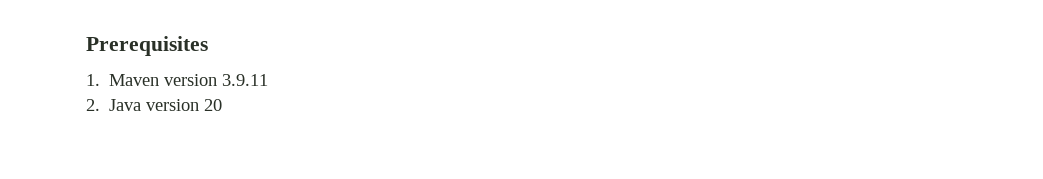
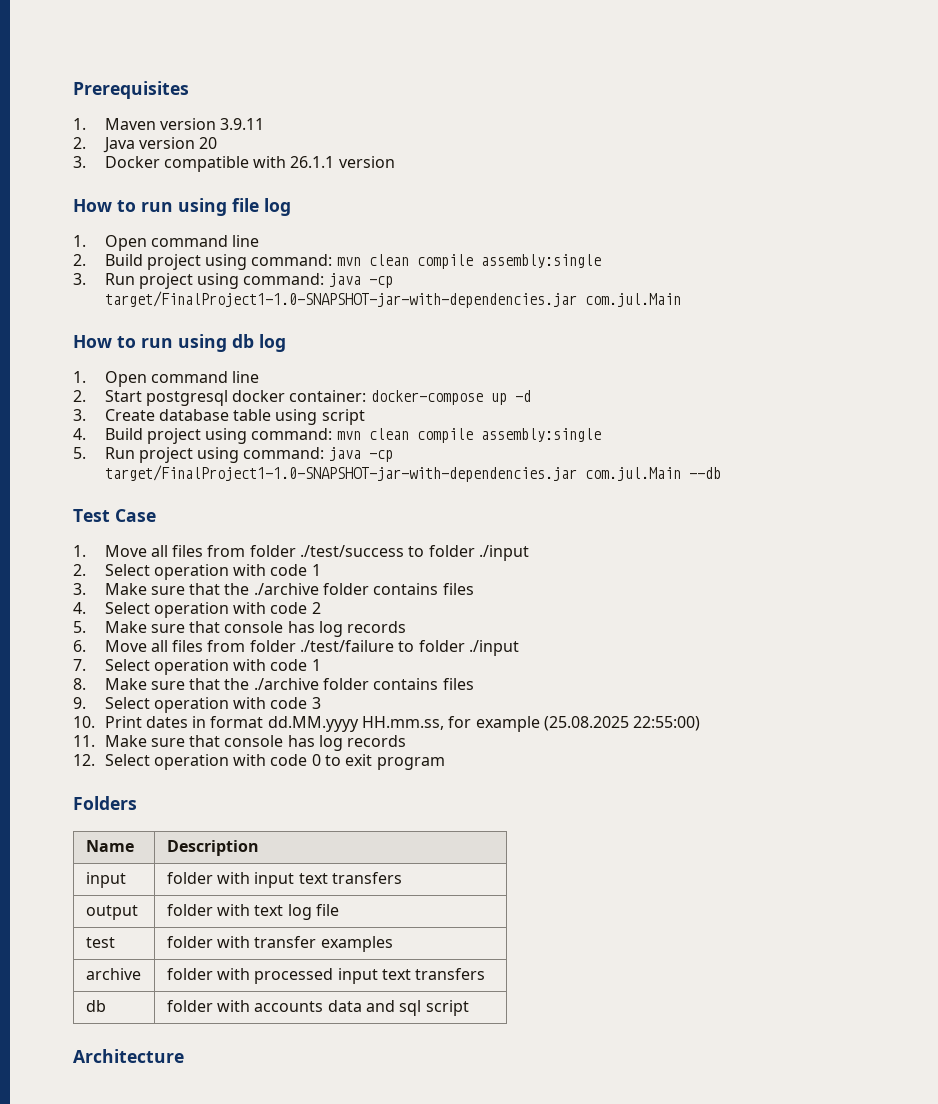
(223, 105) none -> [73,156,395,172] [73,198,291,216] [73,235,260,251] [73,254,601,270] [73,273,393,289] [104,291,681,308] [73,334,286,352] [73,371,260,387] [73,390,531,406] [73,409,365,425] [73,428,601,444] [73,447,393,463] [104,465,721,482] [73,509,156,522] [73,545,530,561] [73,564,321,580] [73,583,474,595] [73,602,321,618] [73,621,407,637] [73,640,520,656] [73,659,321,675] [73,678,474,690] [73,697,321,713] [73,716,701,732] [73,735,407,751] [73,754,445,770] [73,796,137,810] [85,840,134,852] [166,840,259,856] [85,872,126,888] [166,872,403,888] [85,905,138,920] [166,904,340,920] [85,937,115,948] [166,936,393,952] [85,968,141,980] [166,968,486,984] [85,1000,106,1012] [166,1000,469,1016] [73,1049,184,1063] // 3. Docker compatible with 26.1.1 version // How to run using file log // 1. Open command line // 2. Build project using command: mvn clean compile assembly:single // 3. Run project using command: java -cp target/FinalProject1-1.0-SNAPSHOT-jar-with-dependencies.jar com.jul.Main // How to run using db log // 1. Open command line // 2. Start postgresql docker container: docker-compose up -d // 3. Create database table using script // 4. Build project using command: mvn clean compile assembly:single // 5. Run project using command: java -cp target/FinalProject1-1.0-SNAPSHOT-jar-with-dependencies.jar com.jul.Main --db // Test Case // 1. Move all files from folder ./test/success to folder ./input // 2. Select operation with code 1 // 3. Make sure that the ./archive folder contains files // 4. Select operation with code 2 // 5. Make sure that console has log records // 6. Move all files from folder ./test/failure to folder ./input // 7. Select operation with code 1 // 8. Make sure that the ./archive folder contains files // 9. Select operation with code 3 // 10. Print dates in format dd.MM.yyyy HH.mm.ss, for example (25.08.2025 22:55:00) // 11. Make sure that console has log records // 12. Select operation with code 0 to exit program // Folders // Name | Description // input | folder with input text transfers // output | folder with text log file // test | folder with transfer examples // archive | folder with processed input text transfers // db | folder with accounts data and sql script // Architecture

